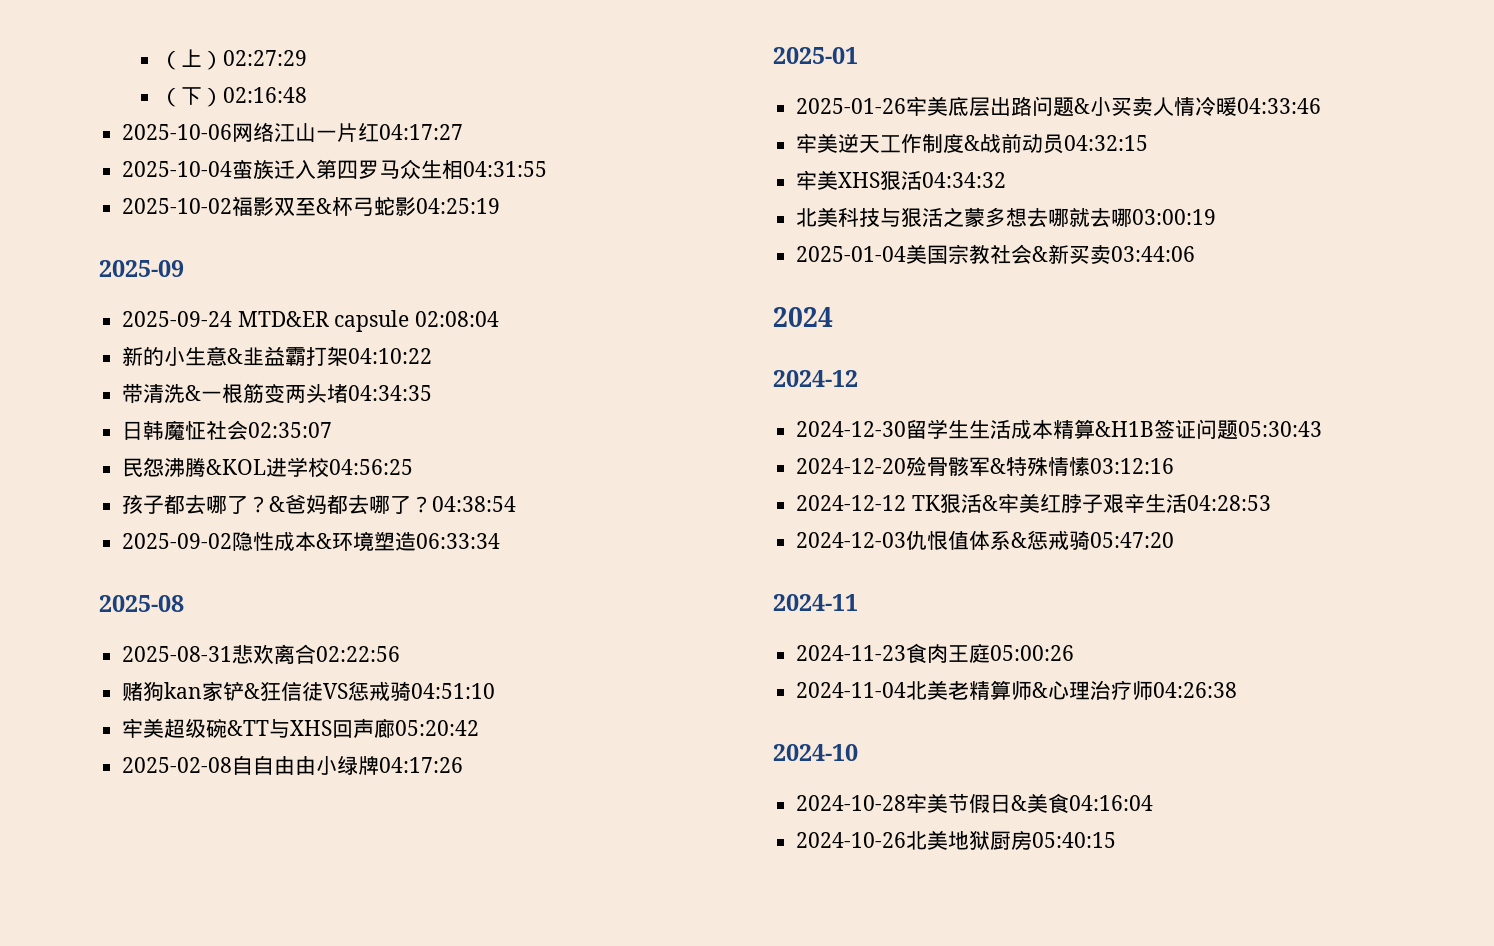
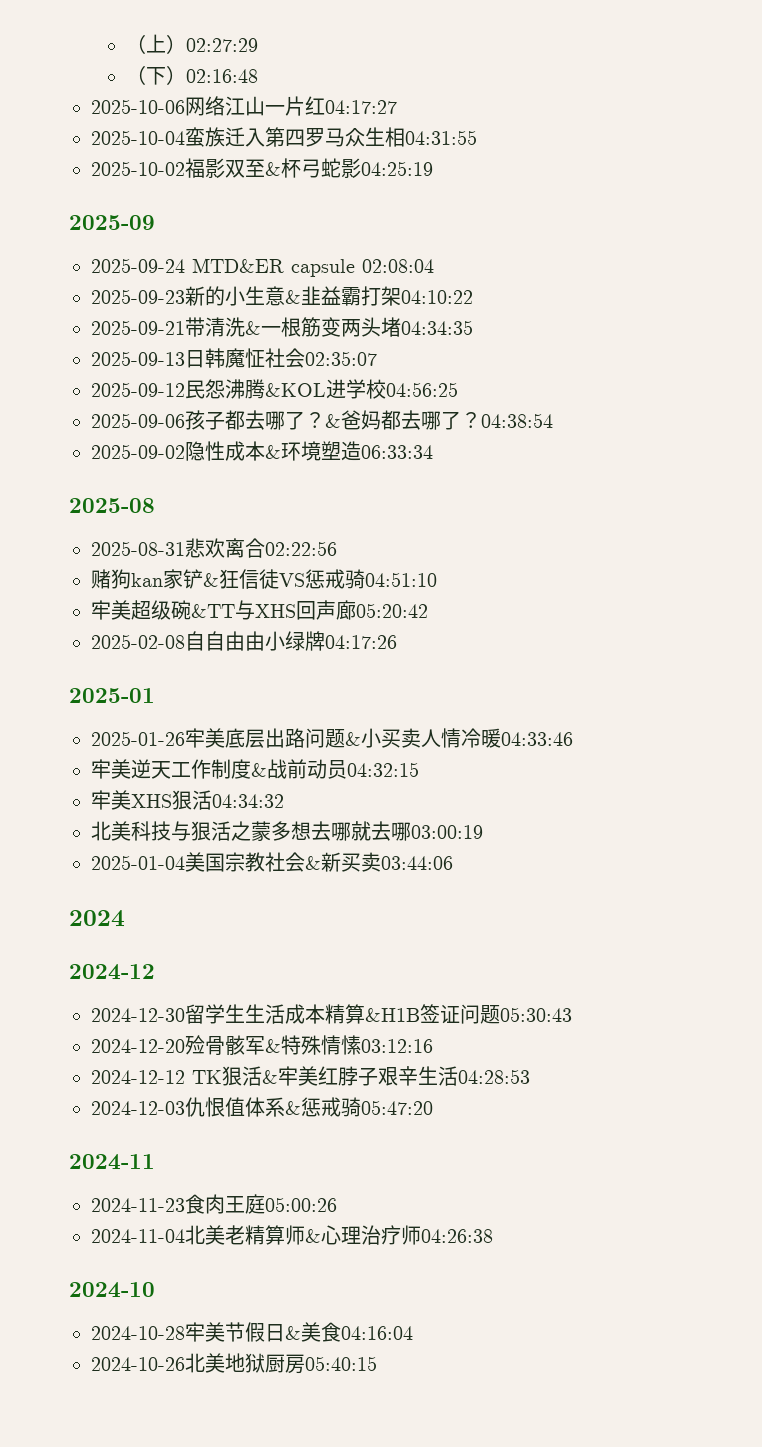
(500, 319) none -> [91,289,185,304] 2025-09-23
(433, 356) none -> [91,320,185,335] 2025-09-21
(433, 393) none -> [91,351,185,366] 2025-09-13
(333, 430) none -> [91,382,185,397] 2025-09-12
(414, 467) none -> [91,413,185,428] 2025-09-06

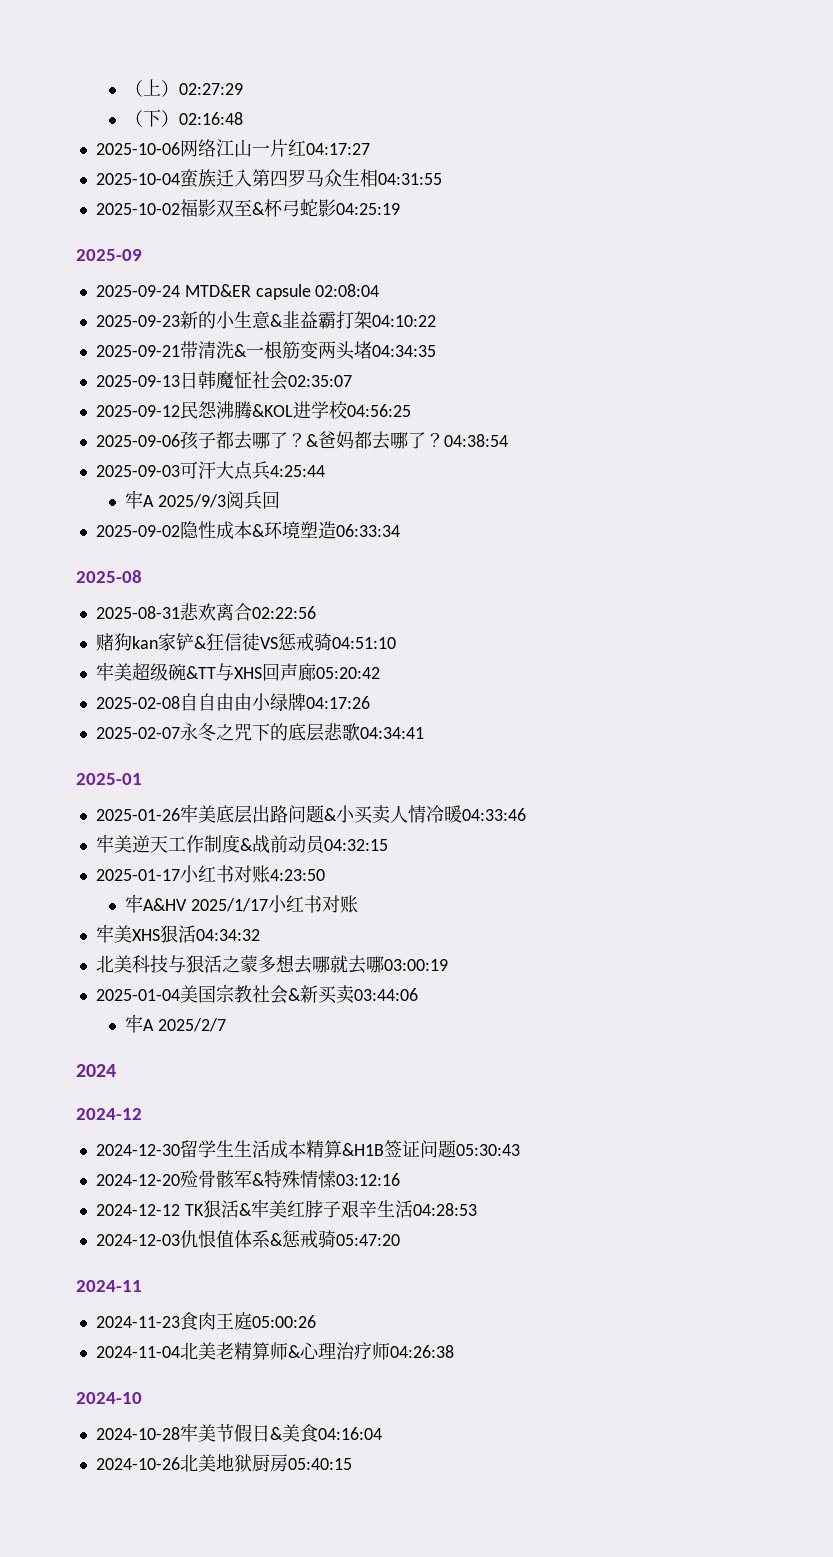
(553, 420) none -> [95,461,325,480] [124,490,280,510] // 2025-09-03可汗大点兵4:25:44 // 牢A 2025/9/3阅兵回
(397, 642) none -> [95,723,424,742] // 2025-02-07永冬之咒下的底层悲歌04:34:41
(419, 769) none -> [95,865,325,883] [124,894,358,913] // 2025-01-17小红书对账4:23:50 // 牢A&HV 2025/1/17小红书对账
(453, 863) none -> [124,1014,226,1033] // 牢A 2025/2/7

